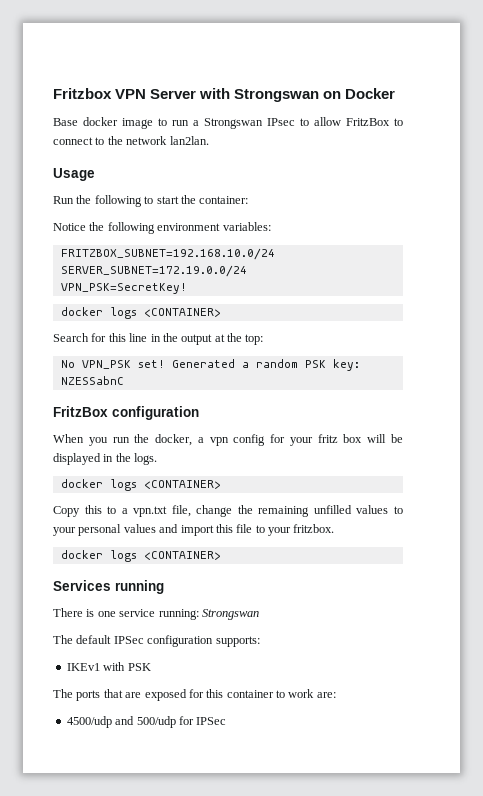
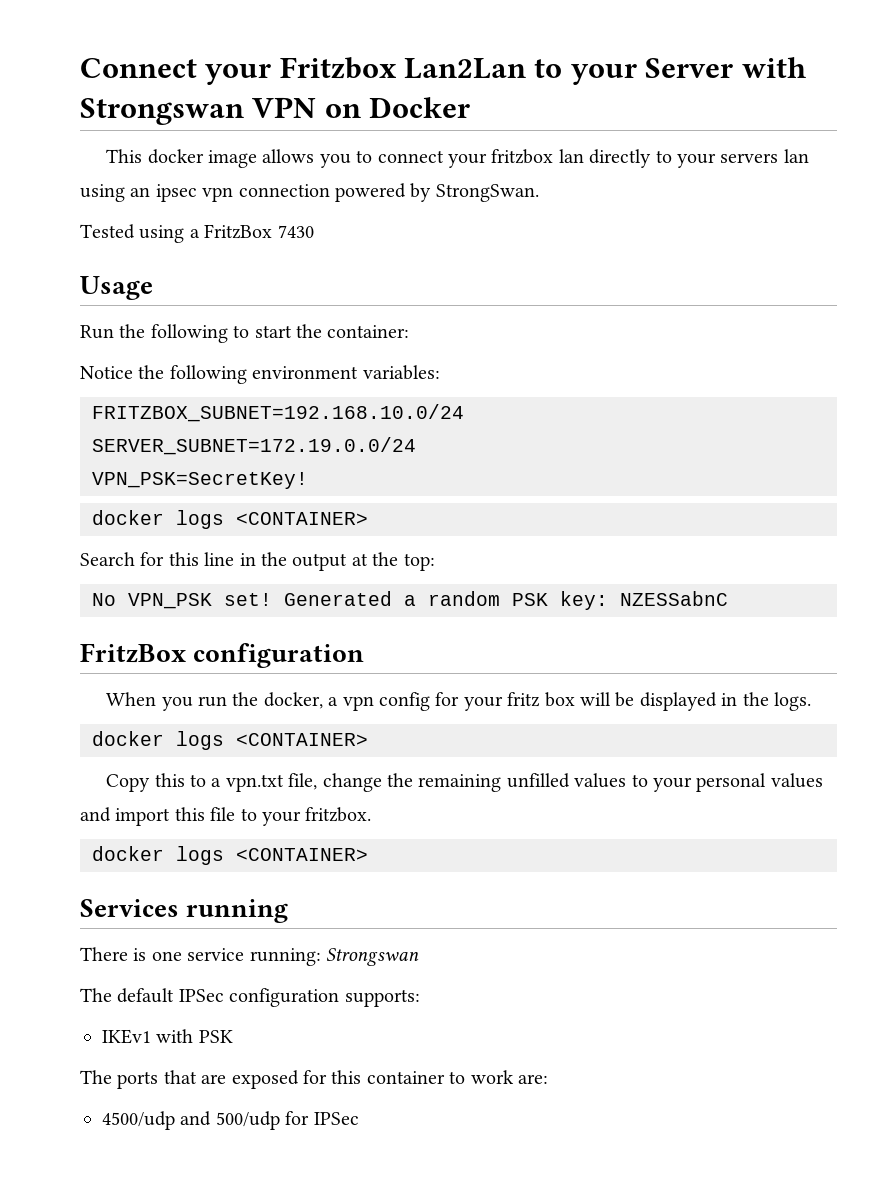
[53,88,147,99] Fritzbox VPN -> [80,57,637,85] Connect your Fritzbox Lan2Lan to your
(320, 95) none -> [252,97,317,118] VPN
[53,118,78,126] Base -> [106,149,143,163] This
[158,117,403,129] [53,136,209,145] to run a Strongswan IPsec to allow FritzBox to connect to the network lan2lan. -> [262,149,809,168] [80,183,539,202] [80,224,314,243] allows you to connect your fritzbox lan directly to your servers lan using an ipsec vpn connection powered by StrongSwan. // Tested using a FritzBox 7430

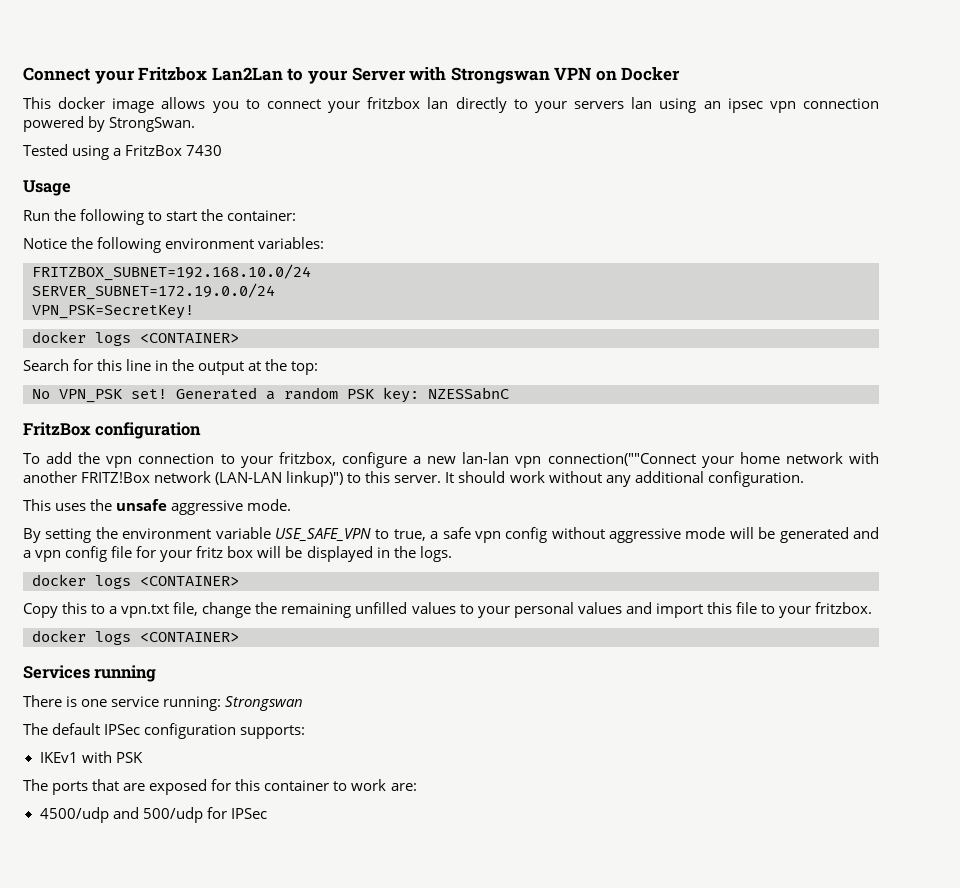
[106,692,323,711] When you run the docker, -> [23,452,880,468] [23,471,804,487] [23,499,292,515] [23,527,880,543] To add the vpn connection to your fritzbox, configure a new lan-lan vpn connection(""Connect your home network with another FRITZ!Box network (LAN-LAN linkup)") to this server. It should work without any additional configuration. // This uses the unsafe aggressive mode. // By setting the environment variable USE_SAFE_VPN to true, a safe vpn config without aggressive mode will be generated and
(431, 701) none -> [111,546,133,558] file

